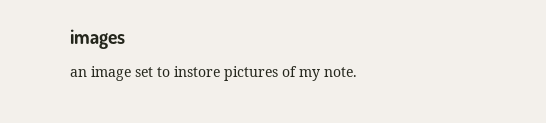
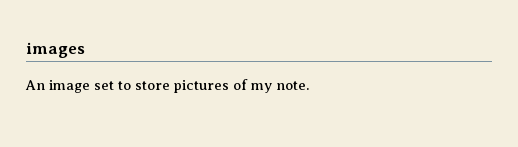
[70,69,87,77] an -> [25,80,45,90] An
[174,66,220,77] instore -> [135,81,170,90] store

